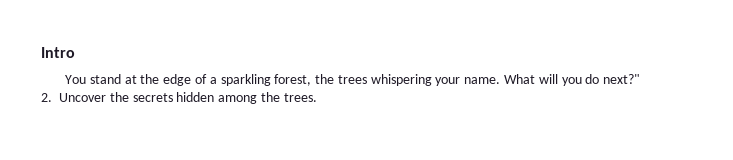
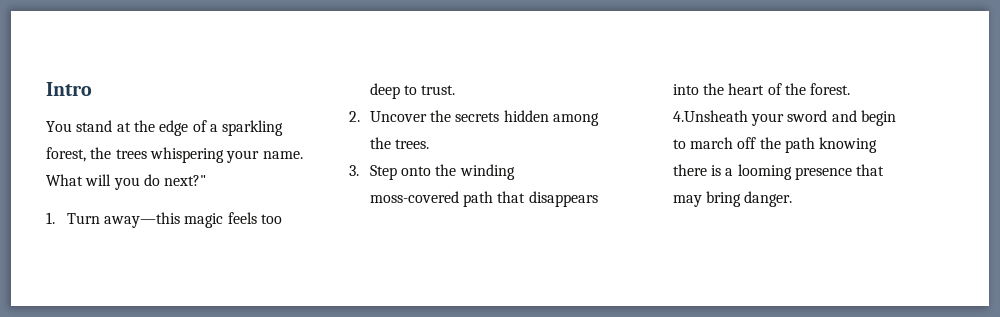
(641, 79) none -> [46,212,282,228] [369,83,456,99] // 1. Turn away—this magic feels too deep to trust.
(317, 97) none -> [349,164,515,180] [369,191,598,207] [672,83,851,95] [672,110,896,126] [672,137,878,153] [672,164,885,180] [672,191,793,207] // 3. Step onto the winding moss-covered path that disappears into the heart of the forest. 4.Unsheath your sword and begin to march off the path knowing there is a looming presence that may bring danger.

